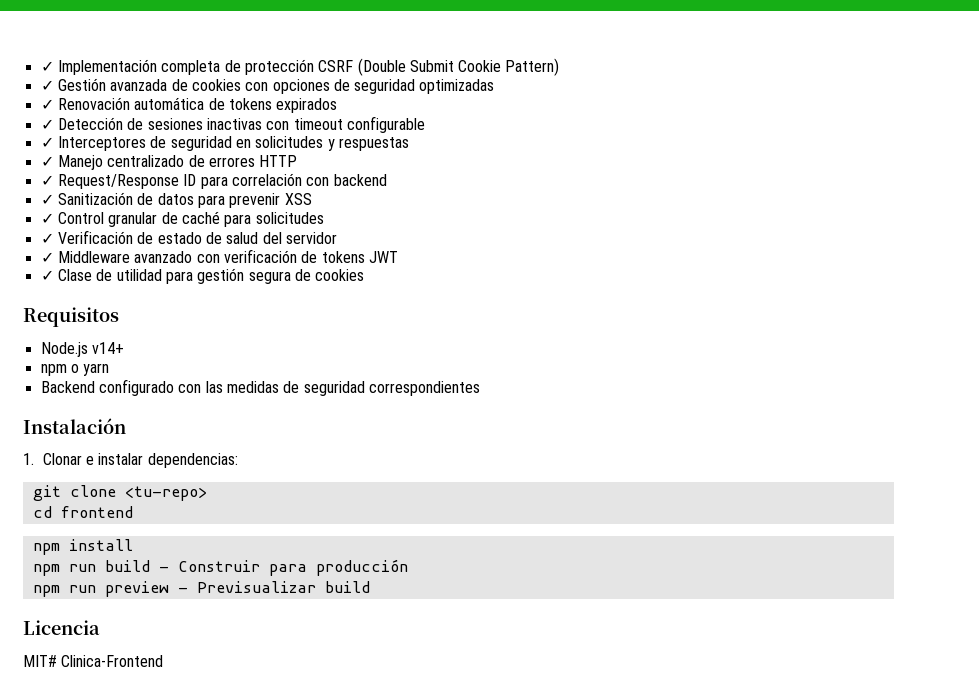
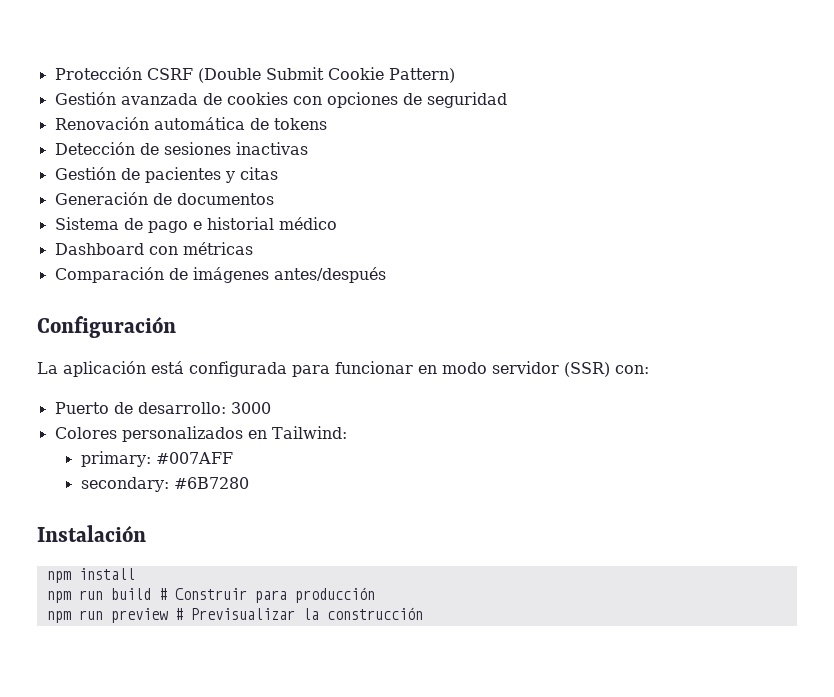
[40,59,314,75] ✓ Implementación completa de protección -> [54,67,142,80] Protección
[40,80,54,91] ✓ -> (455, 75) none
[419,79,495,94] [40,99,54,110] optimizadas // ✓ -> (507, 100) //
[276,98,338,113] [40,119,54,130] expirados // ✓ -> (327, 124) //
[266,116,425,133] [40,136,409,151] [40,155,298,170] [40,173,387,189] [40,192,312,208] [40,211,324,227] [40,230,337,244] [40,249,398,263] [40,268,365,284] [23,307,119,327] [40,342,124,357] [40,363,110,376] [40,379,480,396] [23,418,126,434] [23,453,238,468] [32,485,207,501] [32,506,133,518] con timeout configurable // ✓ Interceptores de seguridad en solicitudes y respuestas // ✓ Manejo centralizado de errores HTTP // ✓ Request/Response ID para correlación con backend // ✓ Sanitización de datos para prevenir XSS // ✓ Control granular de caché para solicitudes // ✓ Verificación de estado de salud del servidor // ✓ Middleware avanzado con verificación de tokens JWT // ✓ Clase de utilidad para gestión segura de cookies // Requisitos // Node.js v14+ // npm o yarn // Backend configurado con las medidas de seguridad correspondientes // Instalación // 1. Clonar e instalar dependencias: // git clone <tu-repo> // cd frontend -> [54,167,278,183] [54,192,274,205] [54,217,337,233] [54,242,253,255] [54,267,386,283] [37,316,176,338] [37,361,649,377] [54,402,271,414] [54,426,347,442] [80,451,233,467] [80,477,249,492] [37,525,146,542] // Gestión de pacientes y citas // Generación de documentos // Sistema de pago e historial médico // Dashboard con métricas // Comparación de imágenes antes/después // Configuración // La aplicación está configurada para funcionar en modo servidor (SSR) con: // Puerto de desarrollo: 3000 // Colores personalizados en Tailwind: // primary: #007AFF // secondary: #6B7280 // Instalación
[158,566,169,572] - -> [158,588,167,600] #
[177,581,370,593] [23,620,100,635] [23,655,164,667] - Previsualizar build // Licencia // MIT# Clinica-Frontend -> [174,607,423,620] # Previsualizar la construcción

